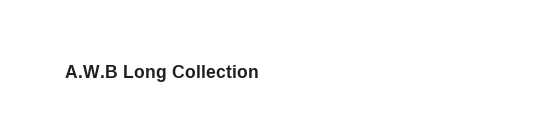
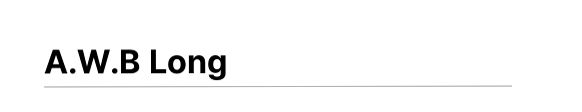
[172,65,259,78] Collection -> (229, 65) none

